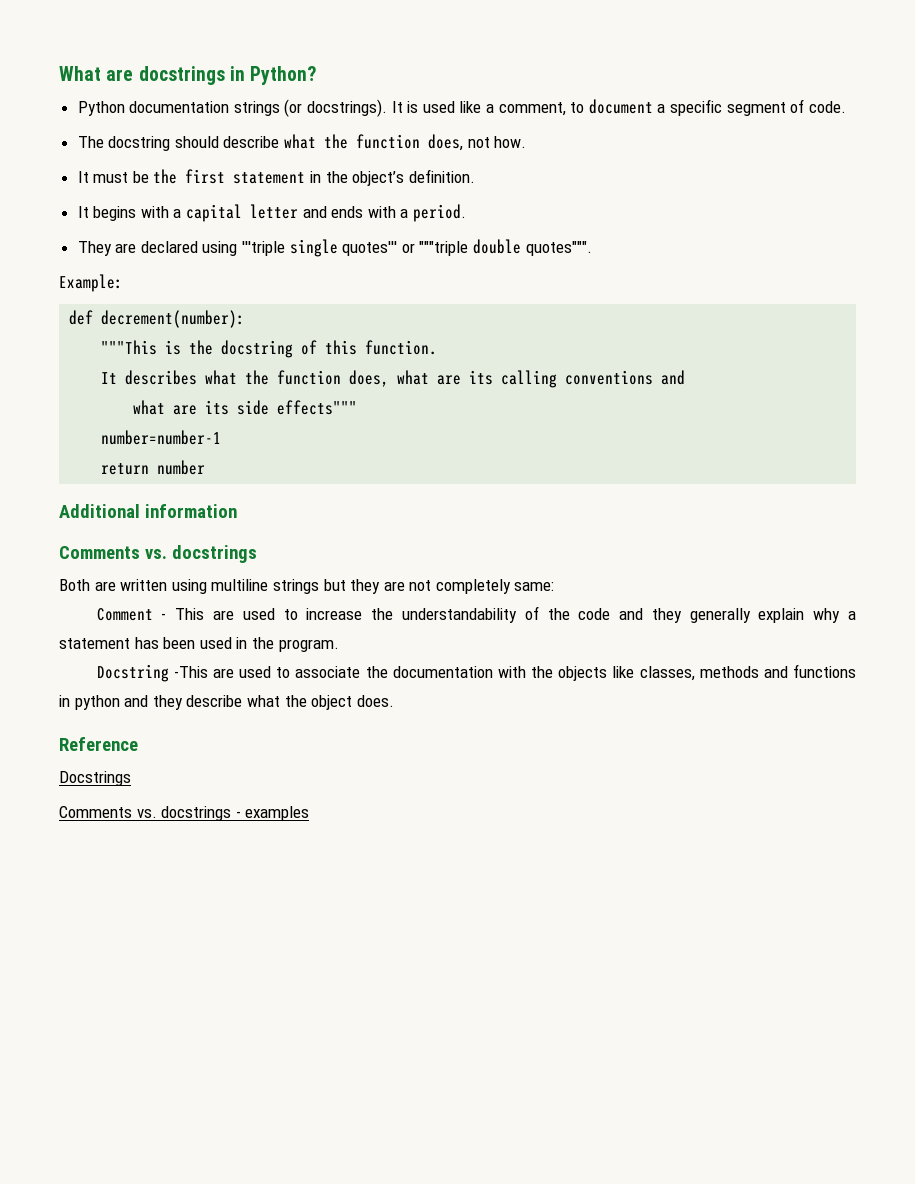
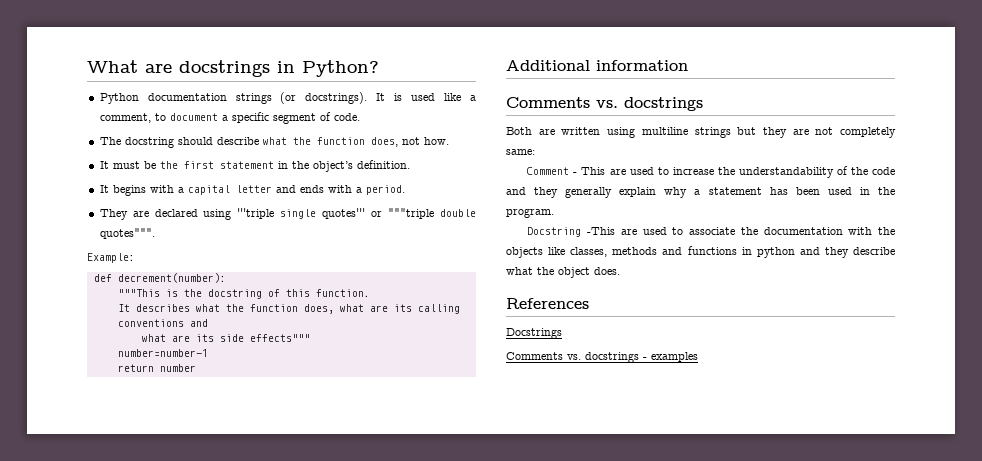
[59,737,138,751] Reference -> [506,298,589,309] References

